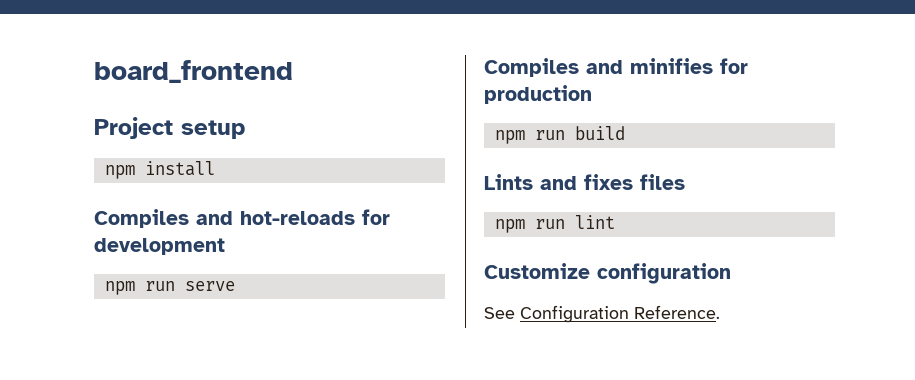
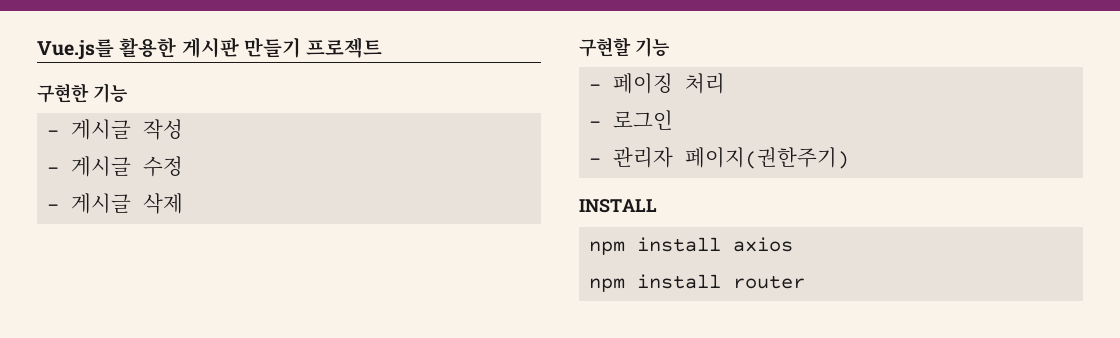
[94,60,293,83] [94,117,245,139] [104,161,215,179] [94,209,390,228] [94,238,225,255] [104,281,235,295] [484,58,748,77] [484,85,592,104] [494,126,625,144] [484,174,685,190] [494,215,615,233] [484,263,731,284] [484,305,720,323] board_frontend // Project setup // npm install // Compiles and hot-reloads for development // npm run serve // Compiles and minifies for production // npm run build // Lints and fixes files // npm run lint // Customize configuration // See Configuration Reference. -> [37,37,383,60] [37,83,128,103] [47,119,184,140] [47,156,184,177] [47,193,184,214] [579,37,670,57] [589,73,726,94] [589,110,674,130] [589,147,850,169] [579,199,657,213] [589,237,794,255] [589,274,806,292] Vue.js를 활용한 게시판 만들기 프로젝트 // 구현한 기능 // - 게시글 작성 // - 게시글 수정 // - 게시글 삭제 // 구현할 기능 // - 페이징 처리 // - 로그인 // - 관리자 페이지(권한주기) // INSTALL // npm install axios // npm install router

